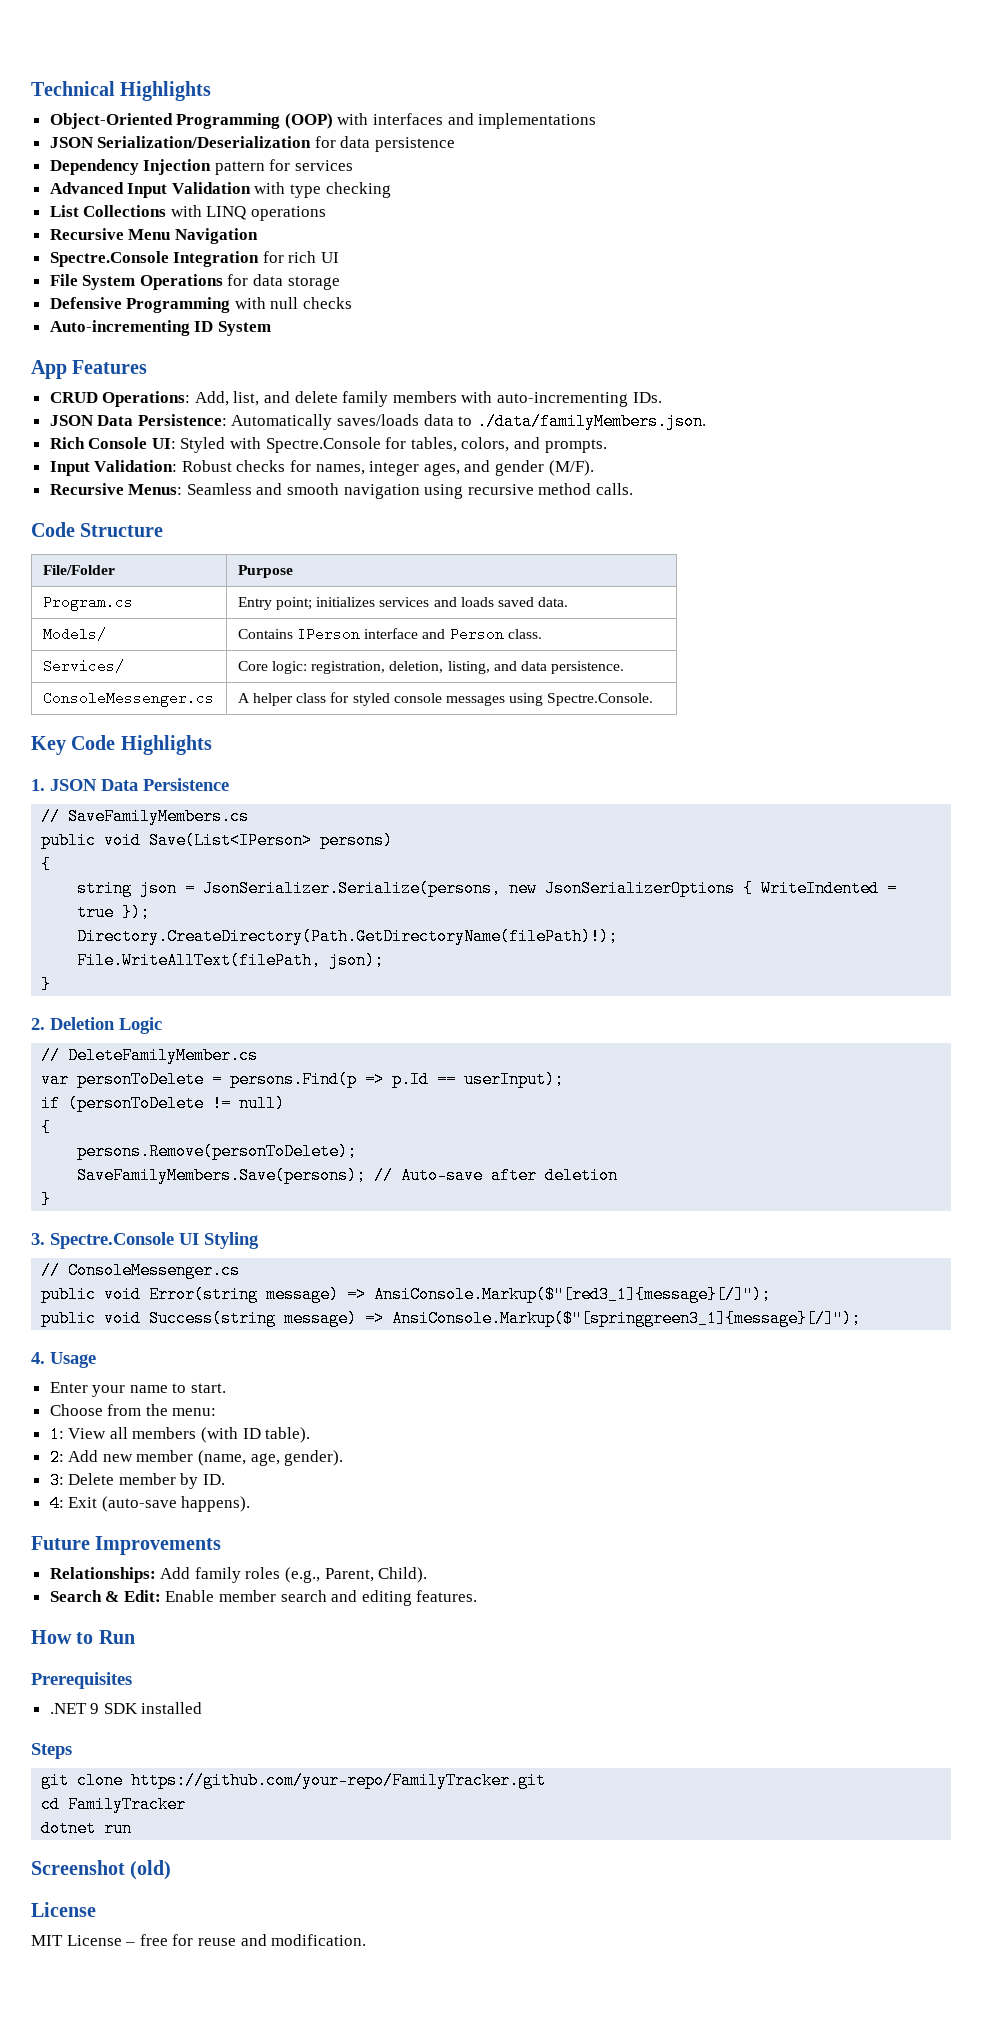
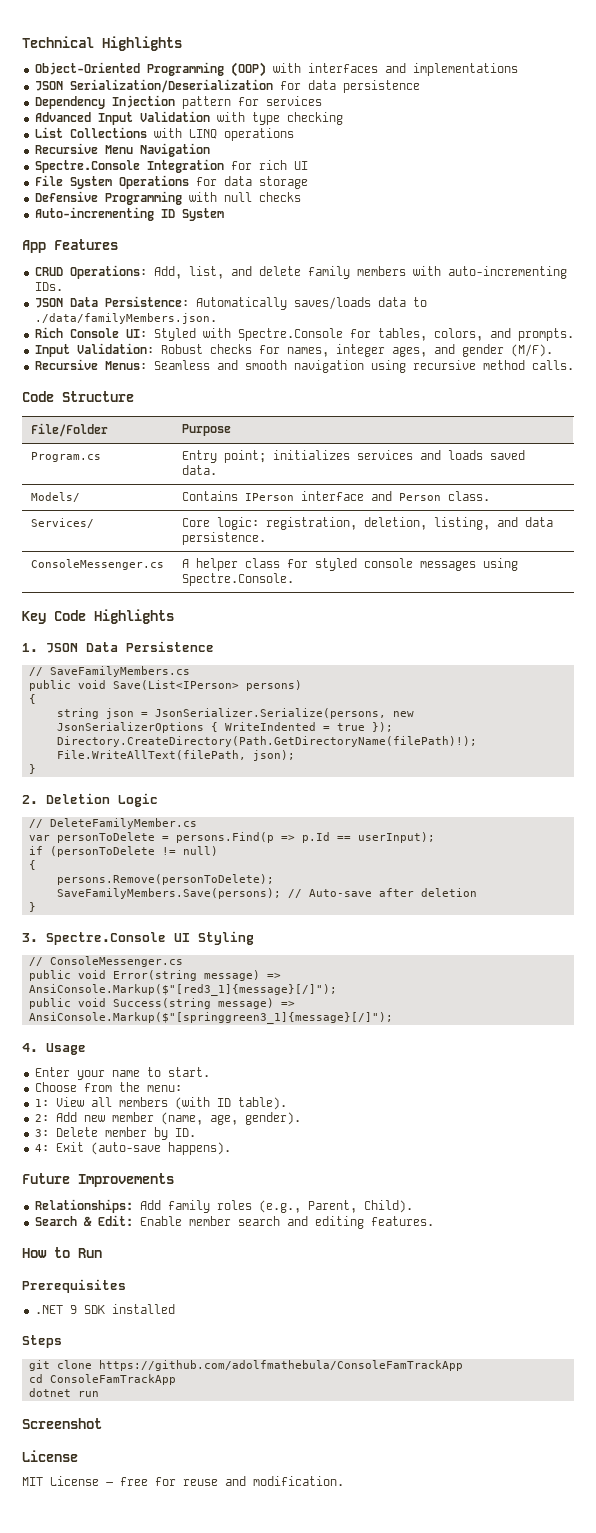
[131,1772,547,1789] https://github.com/your-repo/FamilyTracker.git -> [98,1360,463,1371] https://github.com/adolfmathebula/ConsoleFamTrackApp
[68,1796,187,1813] FamilyTracker -> [49,1374,176,1385] ConsoleFamTrackApp
[130,1860,172,1880] (old) -> (102, 1423) none

